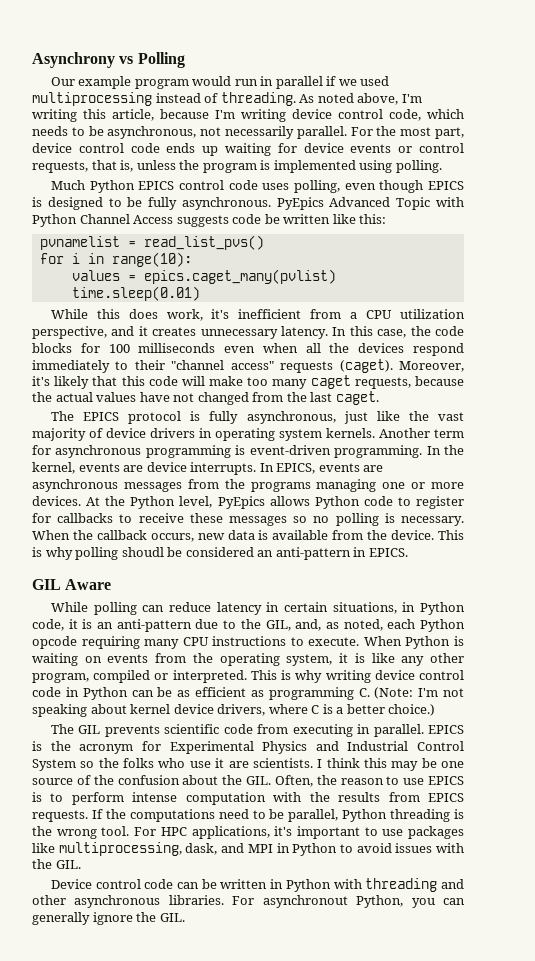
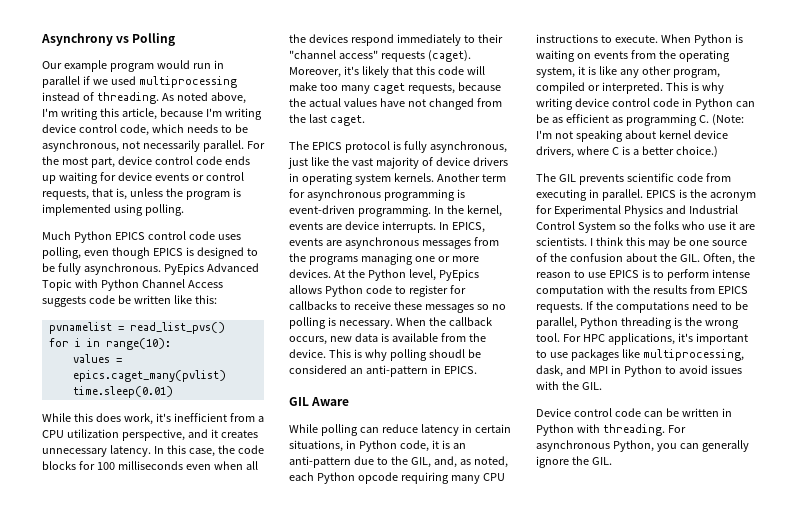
[365,878,465,892] [32,895,348,908] threading and other asynchronous libraries. For asynchronout -> [602,424,686,436] [536,440,610,452] threading. For asynchronous

